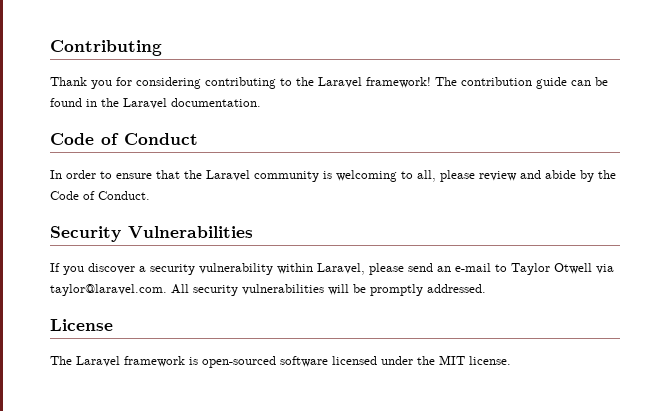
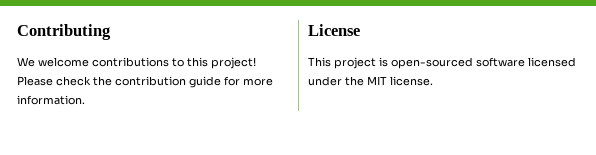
[50,77,608,89] [50,98,261,109] [50,133,198,145] [50,170,616,182] [50,191,150,200] [50,226,253,242] [50,263,614,275] [50,284,486,296] [50,319,113,331] [50,356,185,367] Thank you for considering contributing to the Laravel framework! The contribution guide can be found in the Laravel documentation. // Code of Conduct // In order to ensure that the Laravel community is welcoming to all, please review and abide by the Code of Conduct. // Security Vulnerabilities // If you discover a security vulnerability within Laravel, please send an e-mail to Taylor Otwell via taylor@laravel.com. All security vulnerabilities will be promptly addressed. // License // The Laravel framework -> [17,57,256,69] [17,76,273,88] [17,95,85,105] [308,24,360,36] [308,57,376,69] We welcome contributions to this project! Please check the contribution guide for more information. // License // This project

